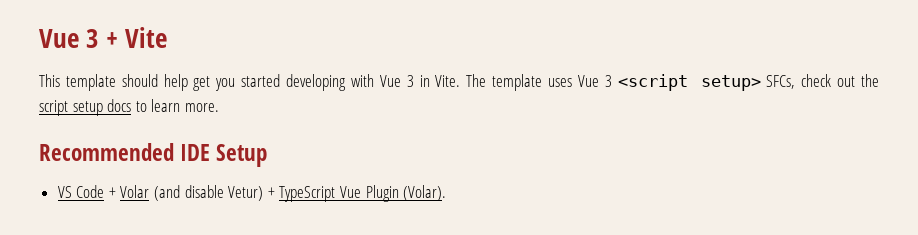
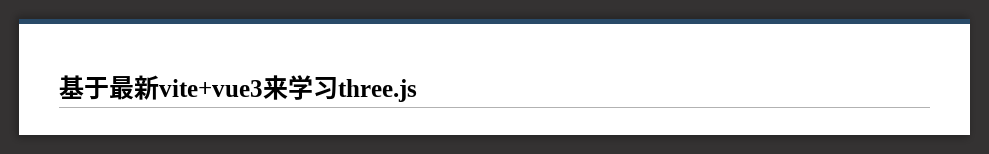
[39,27,168,48] [39,74,879,91] [39,99,219,116] [39,143,268,167] [57,185,447,202] Vue 3 + Vite // This template should help get you started developing with Vue 3 in Vite. The template uses Vue 3 <script setup> SFCs, check out the script setup docs to learn more. // Recommended IDE Setup // VS Code + Volar (and disable Vetur) + TypeScript Vue Plugin (Volar). -> [59,75,417,102] 基于最新vite+vue3来学习three.js

